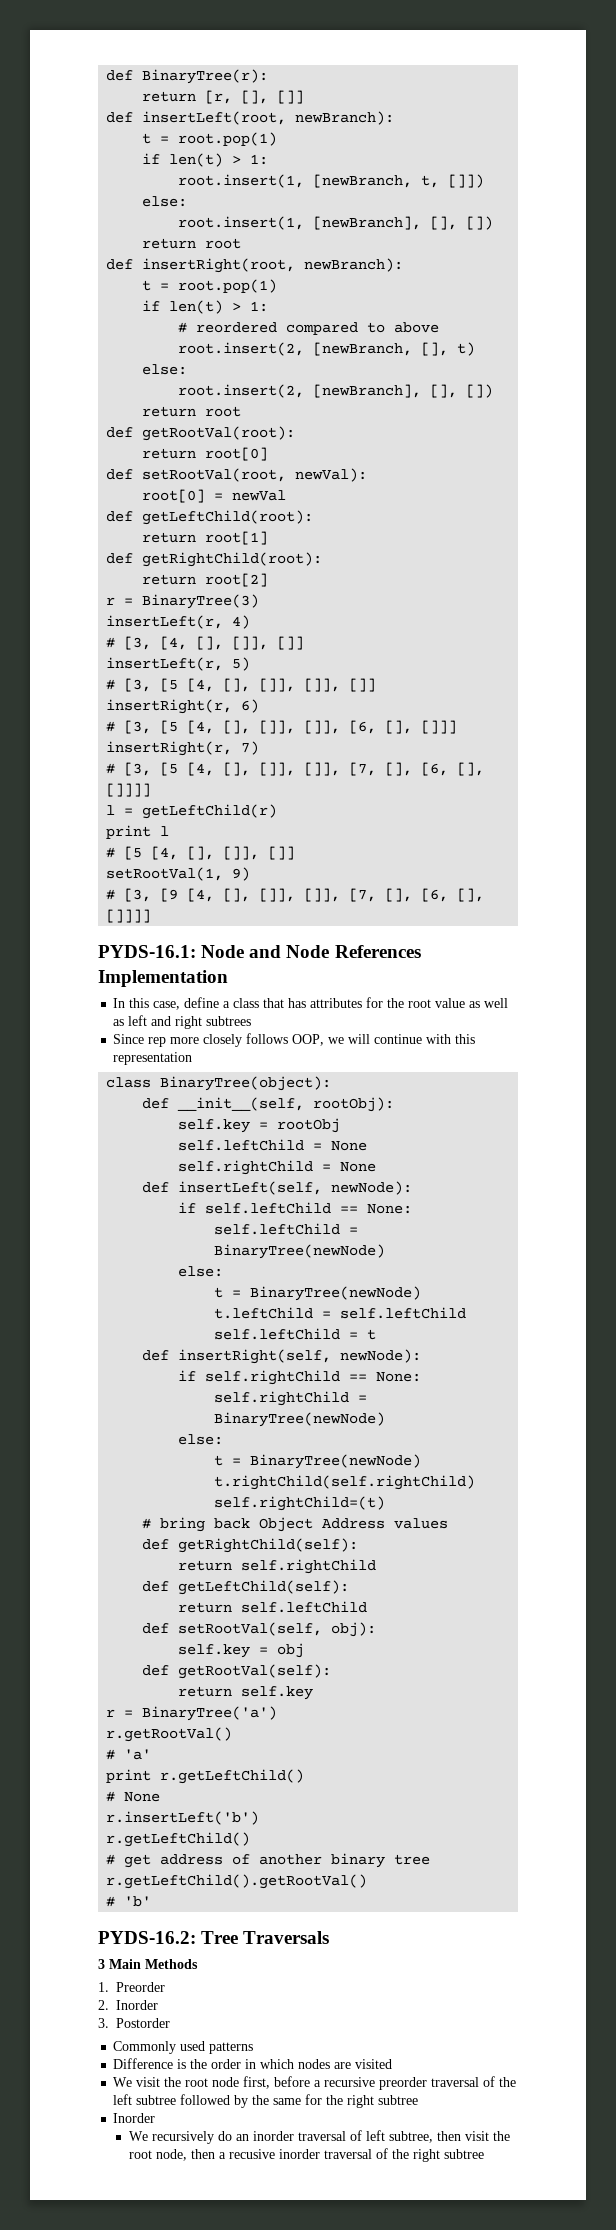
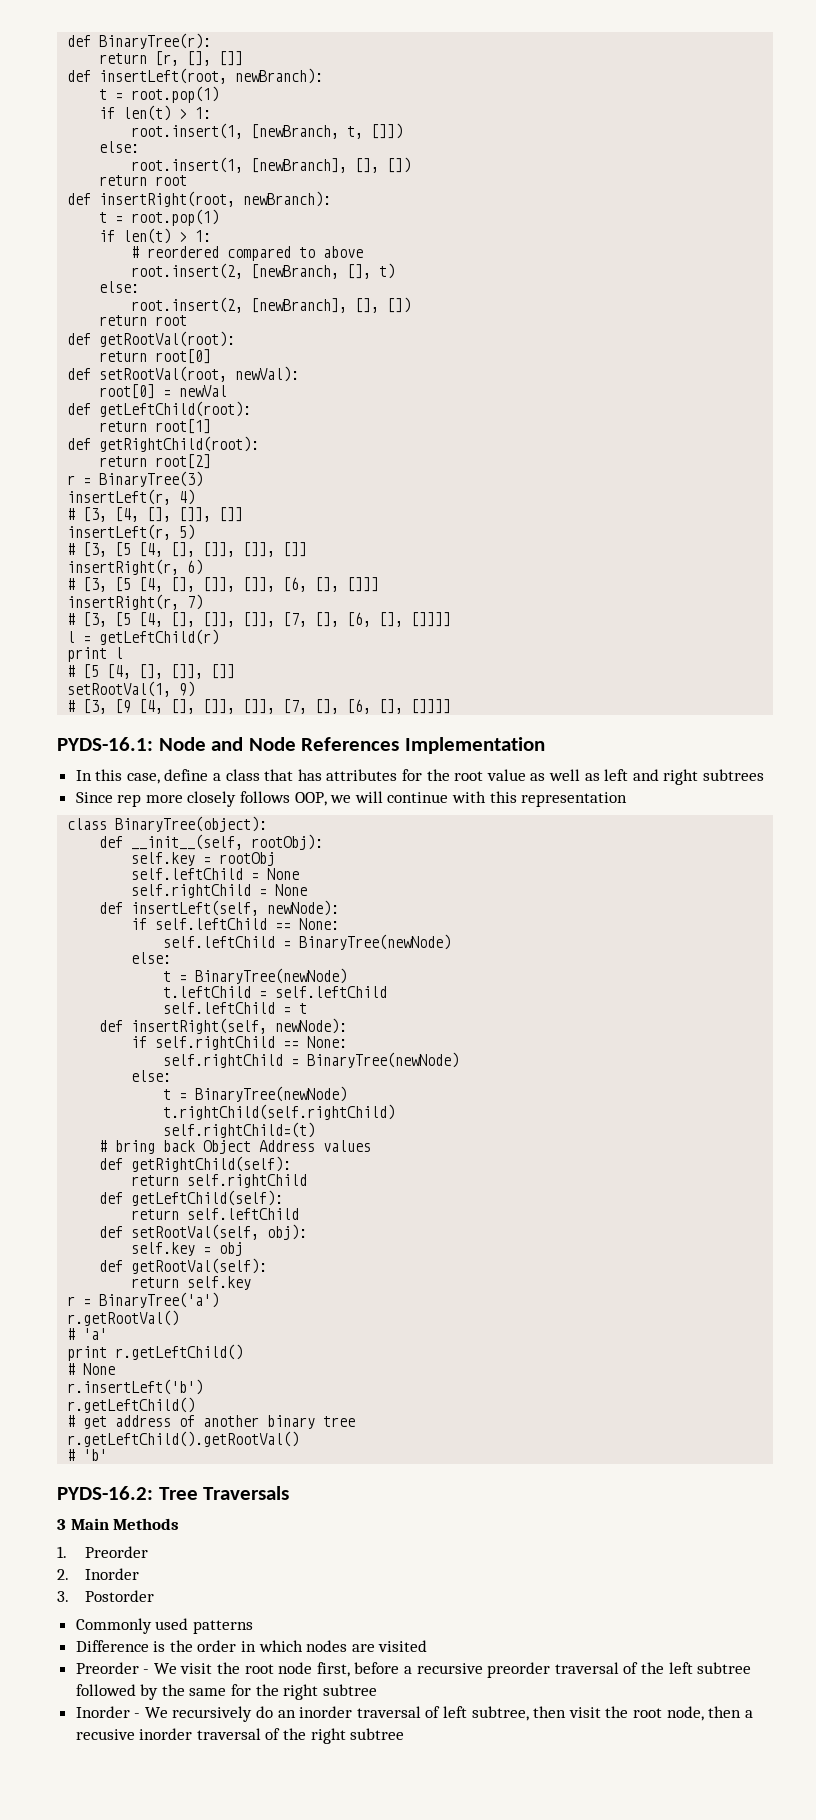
(393, 2064) none -> [75,1662,150,1674] Preorder -
(156, 2118) // -> [134,1713,141,1718] -

